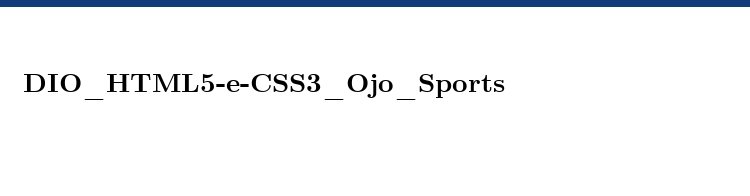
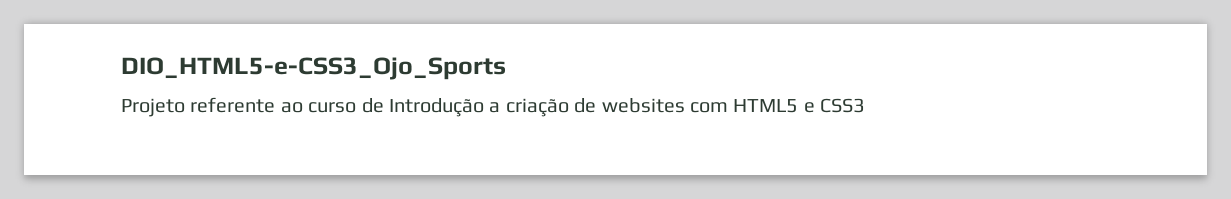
(505, 87) none -> [121,97,866,117] // Projeto referente ao curso de Introdução a criação de websites com HTML5 e CSS3

